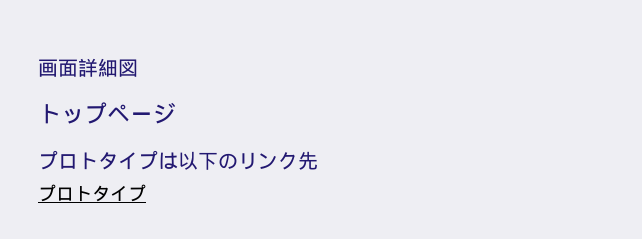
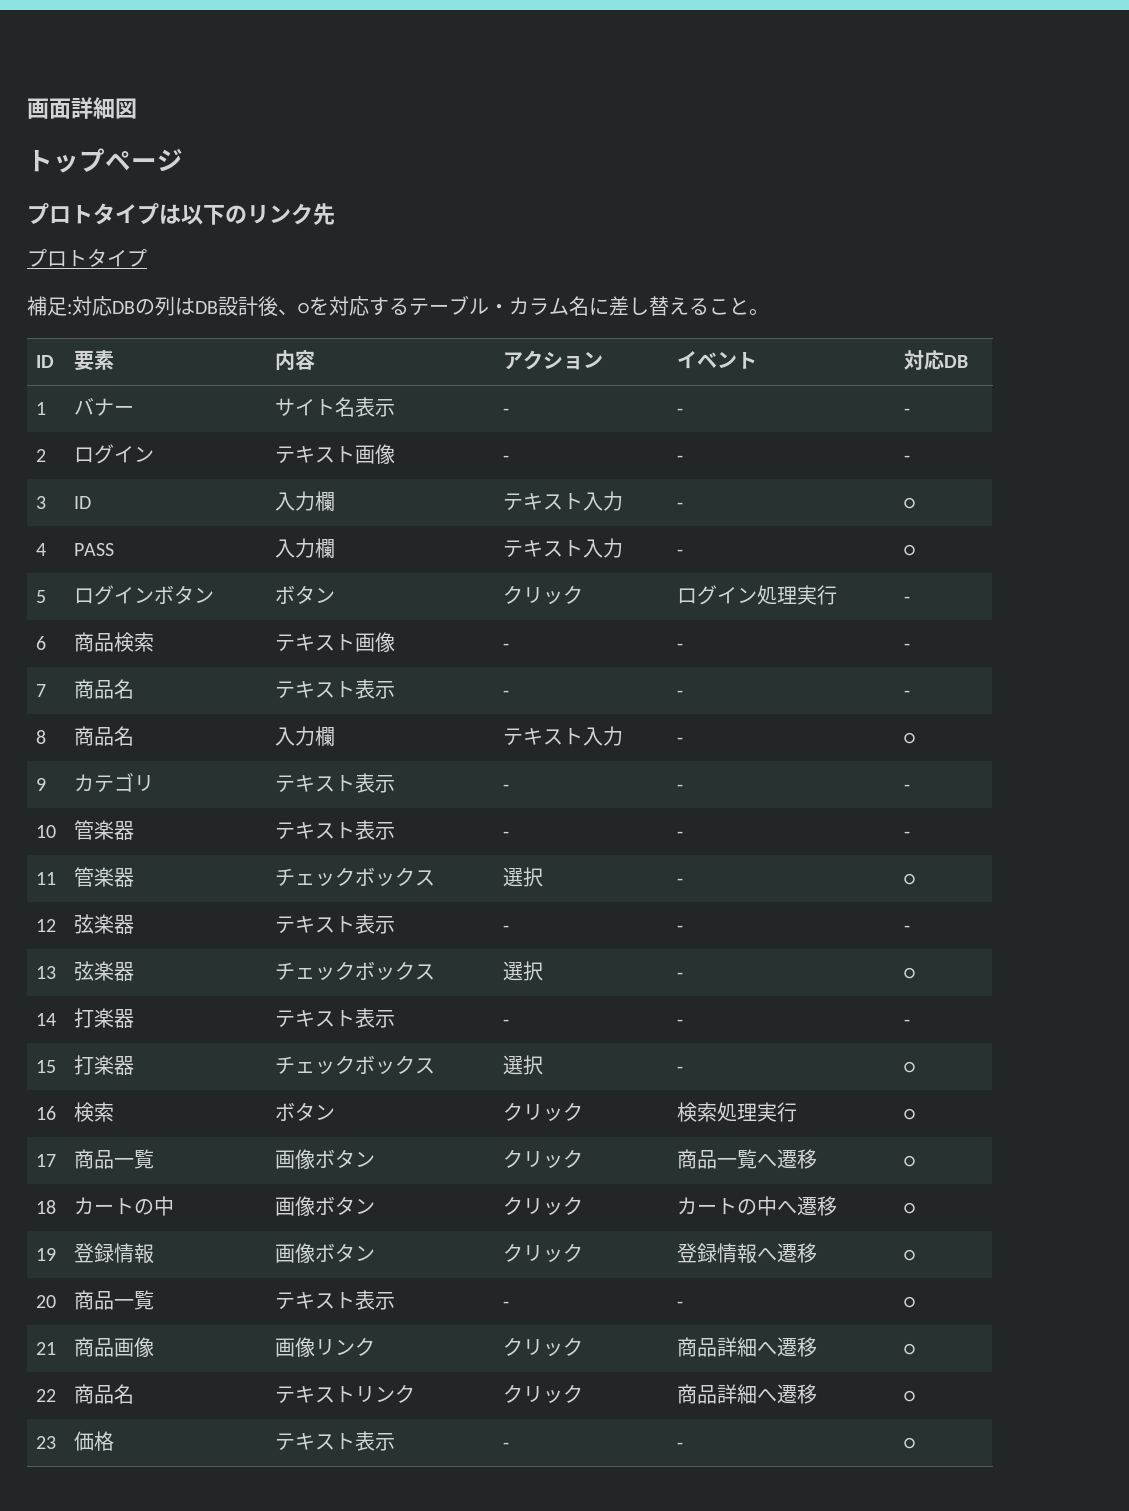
(146, 193) none -> [27,295,769,316] [35,355,54,368] [73,350,114,371] [274,350,315,371] [502,350,603,370] [676,351,757,369] [903,350,968,370] [35,402,46,415] [73,398,134,416] [274,397,395,417] [502,408,509,415] [676,408,683,415] [903,408,910,415] [35,449,46,462] [73,444,154,464] [274,444,395,464] [502,455,509,462] [676,455,683,462] [903,455,910,462] [35,496,46,509] [73,496,91,509] [274,491,335,511] [502,491,623,511] [676,502,683,509] [903,497,915,509] [35,543,46,556] [73,543,114,556] [274,538,335,558] [502,538,623,558] [676,549,683,556] [903,544,915,556] [35,590,46,603] [73,585,214,605] [274,585,335,604] [502,585,583,605] [676,585,837,605] [903,596,910,603] [35,636,46,650] [73,632,154,652] [274,632,395,652] [502,643,509,650] [676,643,683,650] [903,643,910,650] [35,684,46,697] [73,679,134,699] [274,679,395,699] [502,690,509,697] [676,690,683,697] [903,690,910,697] [35,730,46,744] [73,726,134,746] [274,726,335,746] [502,726,623,746] [676,737,683,744] [903,732,915,744] [35,778,46,791] [73,773,154,793] [274,773,395,793] [502,784,509,791] [676,784,683,791] [903,784,910,791] [35,825,56,838] [73,820,134,840] [274,820,395,840] [502,831,509,838] [676,831,683,838] [903,831,910,838] [35,872,56,885] [73,867,134,887] [274,867,435,887] [502,867,543,887] [676,878,683,885] [903,873,915,885] [35,919,56,932] [73,914,134,934] [274,914,395,934] [502,925,509,932] [676,925,683,932] [903,925,910,932] [35,966,56,979] [73,961,134,981] [274,961,435,981] [502,961,543,981] [676,972,683,979] [903,967,915,979] [35,1013,56,1026] [73,1008,134,1028] [274,1008,395,1028] [502,1019,509,1026] [676,1019,683,1026] [903,1019,910,1026] [35,1060,56,1073] [73,1055,134,1075] [274,1055,435,1075] [502,1055,543,1075] [676,1066,683,1073] [903,1061,915,1073] [35,1106,56,1120] [73,1102,114,1122] [274,1102,335,1121] [502,1102,583,1122] [676,1102,797,1122] [903,1108,915,1120] [35,1154,56,1167] [73,1149,154,1169] [274,1149,375,1169] [502,1149,583,1169] [676,1149,817,1169] [903,1155,915,1167] [35,1200,56,1214] [73,1196,174,1216] [274,1196,375,1216] [502,1196,583,1216] [676,1196,837,1216] [903,1202,915,1214] [35,1248,56,1261] [73,1243,154,1264] [274,1243,375,1263] [502,1243,583,1263] [676,1243,817,1264] [903,1249,915,1261] [35,1295,56,1308] [73,1290,154,1310] [274,1290,395,1310] [502,1301,509,1308] [676,1301,683,1308] [903,1296,915,1308] [35,1342,56,1355] [73,1337,154,1357] [274,1337,375,1357] [502,1337,583,1357] [676,1337,817,1357] [903,1343,915,1355] [35,1389,56,1402] [73,1384,134,1404] [274,1384,415,1404] [502,1384,583,1404] [676,1384,817,1404] [903,1390,915,1402] [35,1436,56,1449] [73,1431,114,1451] [274,1431,395,1451] [502,1442,509,1449] [676,1442,683,1449] [903,1437,915,1449] // 補足:対応DBの列はDB設計後、○を対応するテーブル・カラム名に差し替えること。 // ID | 要素 | 内容 | アクション | イベント | 対応DB // 1 | バナー | サイト名表示 | - | - | - // 2 | ログイン | テキスト画像 | - | - | - // 3 | ID | 入力欄 | テキスト入力 | - | ○ // 4 | PASS | 入力欄 | テキスト入力 | - | ○ // 5 | ログインボタン | ボタン | クリック | ログイン処理実行 | - // 6 | 商品検索 | テキスト画像 | - | - | - // 7 | 商品名 | テキスト表示 | - | - | - // 8 | 商品名 | 入力欄 | テキスト入力 | - | ○ // 9 | カテゴリ | テキスト表示 | - | - | - // 10 | 管楽器 | テキスト表示 | - | - | - // 11 | 管楽器 | チェックボックス | 選択 | - | ○ // 12 | 弦楽器 | テキスト表示 | - | - | - // 13 | 弦楽器 | チェックボックス | 選択 | - | ○ // 14 | 打楽器 | テキスト表示 | - | - | - // 15 | 打楽器 | チェックボックス | 選択 | - | ○ // 16 | 検索 | ボタン | クリック | 検索処理実行 | ○ // 17 | 商品一覧 | 画像ボタン | クリック | 商品一覧へ遷移 | ○ // 18 | カートの中 | 画像ボタン | クリック | カートの中へ遷移 | ○ // 19 | 登録情報 | 画像ボタン | クリック | 登録情報へ遷移 | ○ // 20 | 商品一覧 | テキスト表示 | - | - | ○ // 21 | 商品画像 | 画像リンク | クリック | 商品詳細へ遷移 | ○ // 22 | 商品名 | テキストリンク | クリック | 商品詳細へ遷移 | ○ // 23 | 価格 | テキスト表示 | - | - | ○

